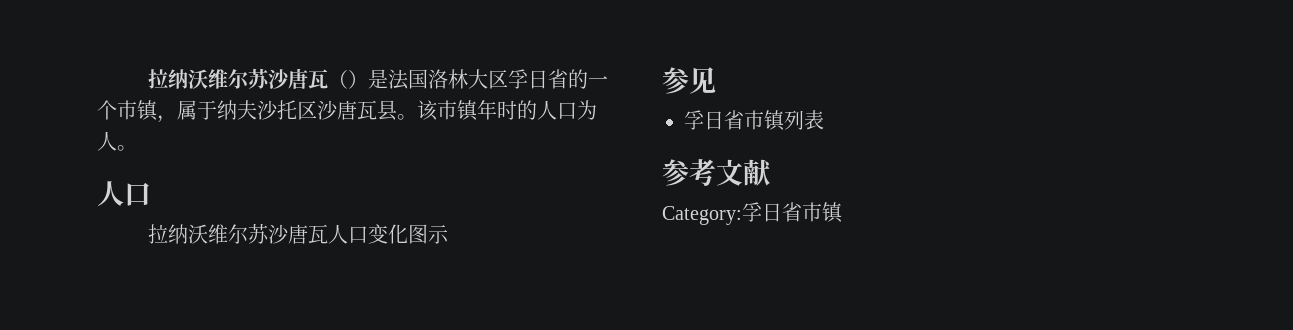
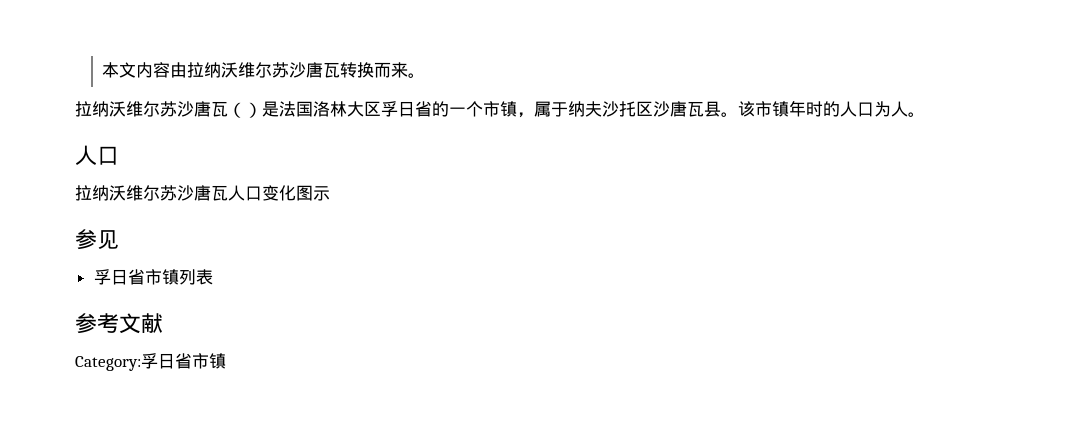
(148, 79) none -> [102,62,426,78] 本文内容由拉纳沃维尔苏沙唐瓦转换而来。 //

